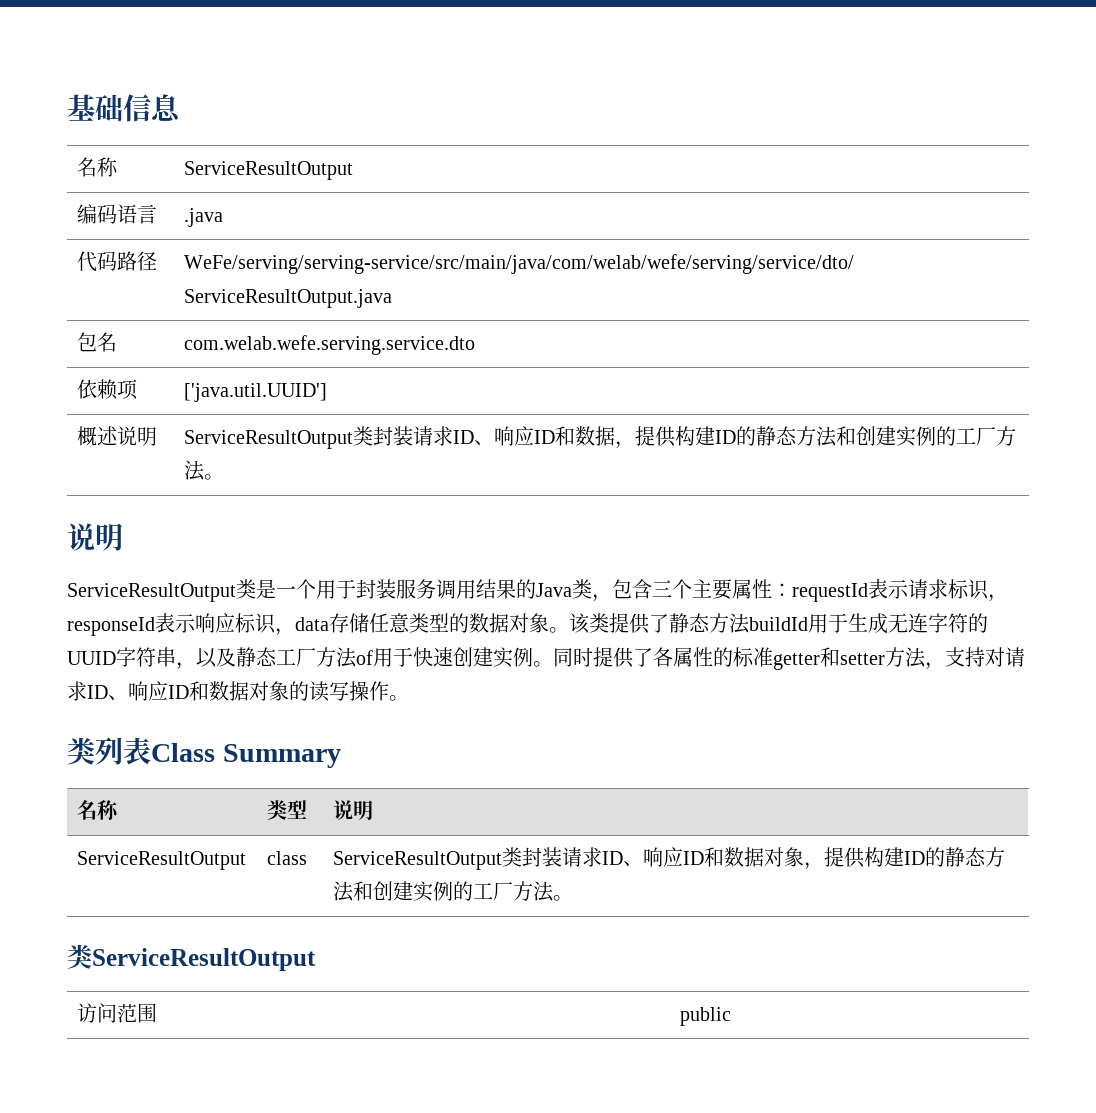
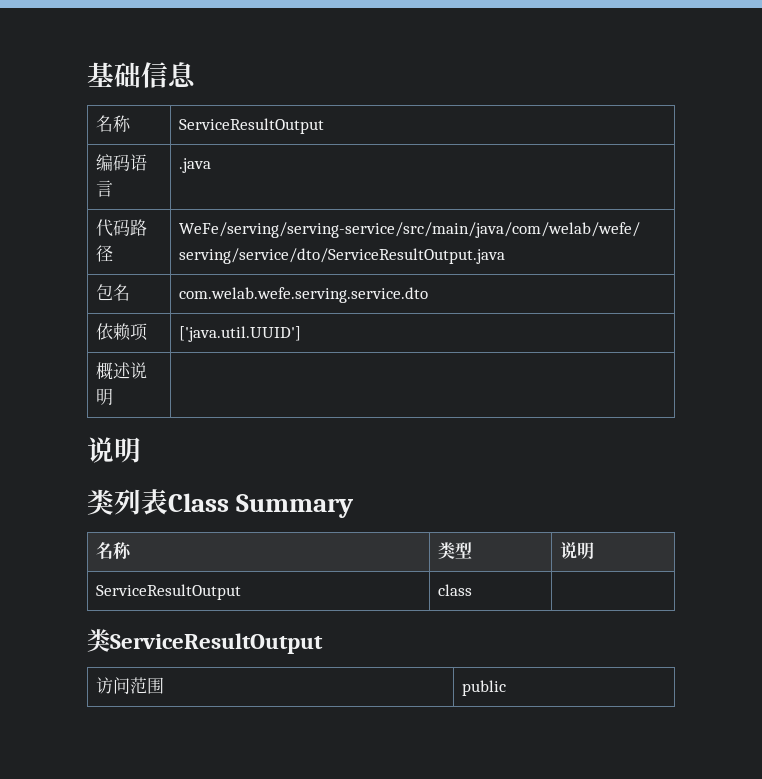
[184,426,1017,449] [184,460,225,481] [67,523,123,551] [67,579,1008,602] [67,613,988,636] [67,647,1025,670] [67,681,409,702] ServiceResultOutput类封装请求ID、响应ID和数据，提供构建ID的静态方法和创建实例的工厂方法。 // 说明 // ServiceResultOutput类是一个用于封装服务调用结果的Java类，包含三个主要属性：requestId表示请求标识，responseId表示响应标识，data存储任意类型的数据对象。该类提供了静态方法buildId用于生成无连字符的UUID字符串，以及静态工厂方法of用于快速创建实例。同时提供了各属性的标准getter和setter方法，支持对请求ID、响应ID和数据对象的读写操作。 -> [87,437,141,463] // 说明
[333,847,1006,870] [333,881,574,902] ServiceResultOutput类封装请求ID、响应ID和数据对象，提供构建ID的静态方法和创建实例的工厂方法。 -> (472, 590) none

